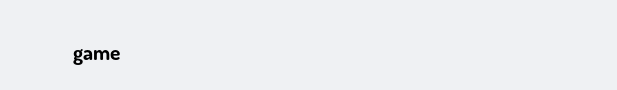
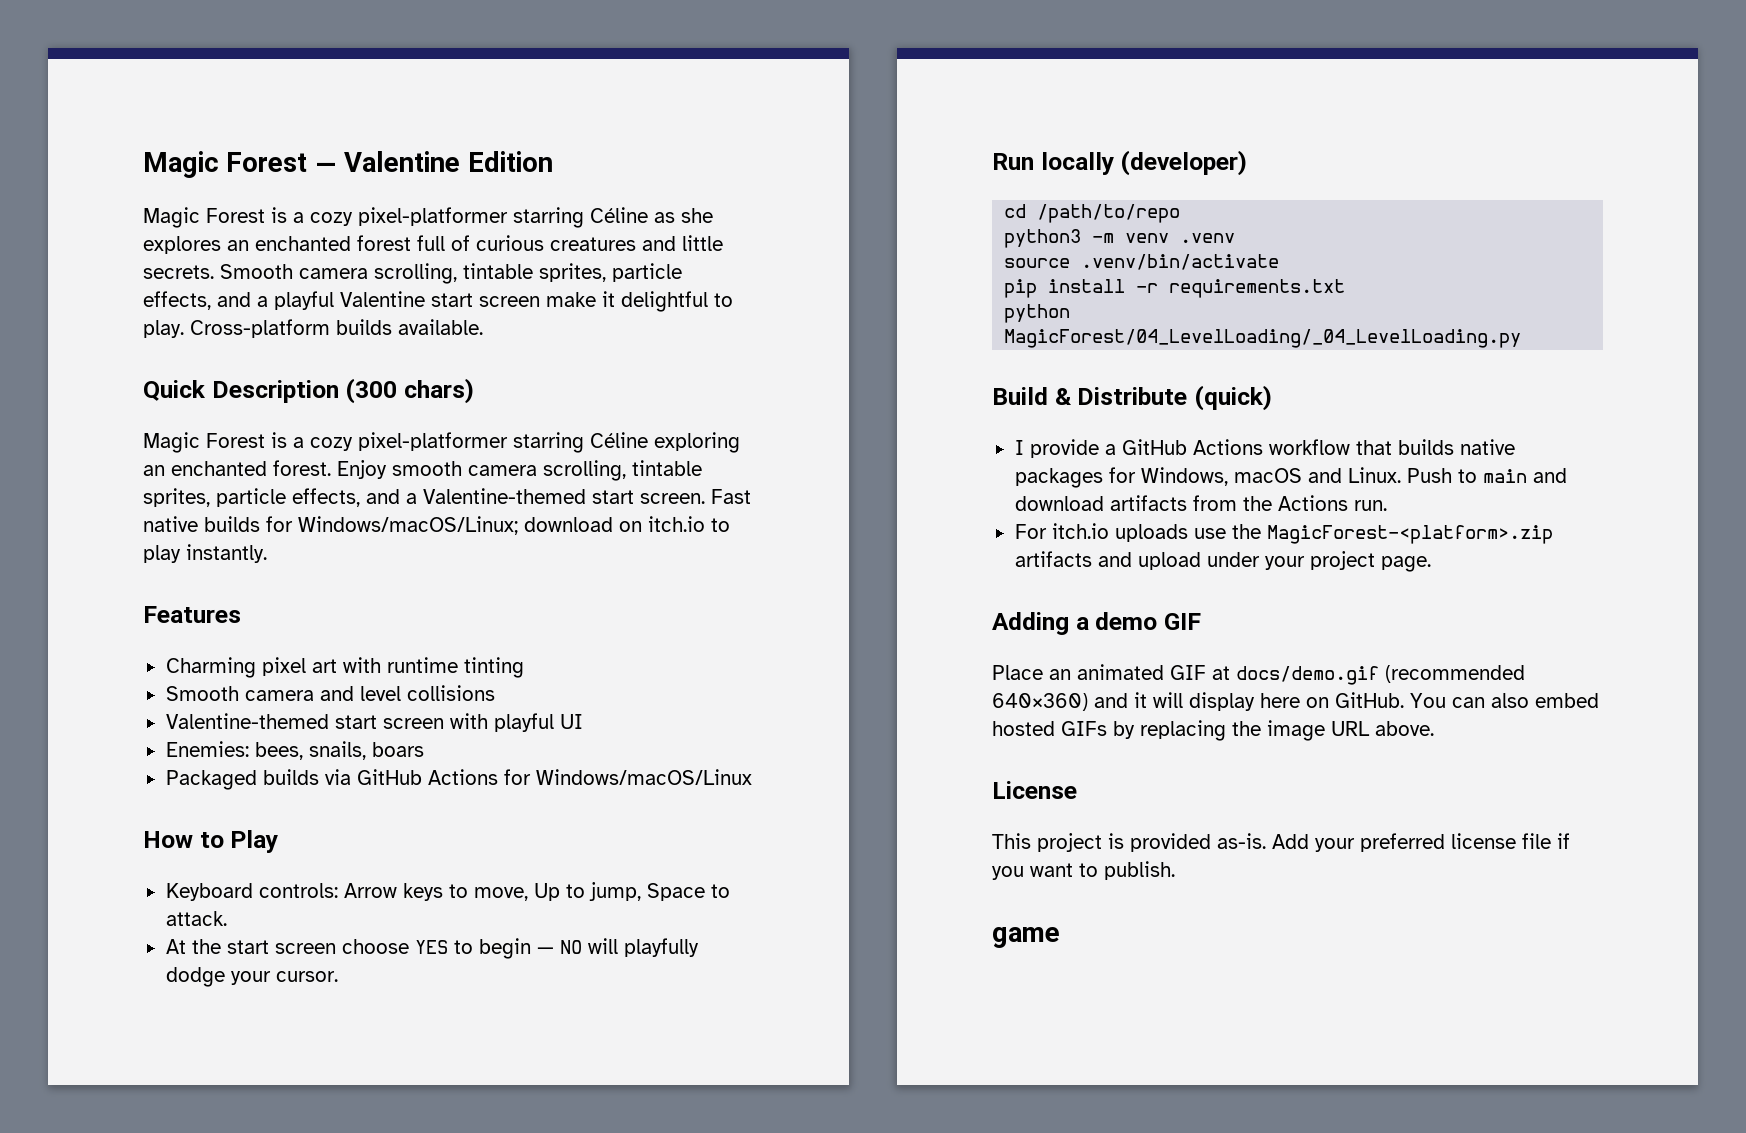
(73, 57) none -> [143,151,553,178] [143,207,713,228] [143,235,723,254] [143,263,682,284] [143,291,733,312] [143,319,483,338] [143,378,474,404] [143,432,740,453] [143,460,702,481] [143,488,751,507] [143,516,730,535] [143,544,267,563] [143,606,241,623] [165,657,524,678] [165,685,495,701] [165,713,583,732] [165,741,424,760] [165,769,752,790] [143,830,279,853] [165,882,730,901] [165,911,227,926] [165,938,699,959] [165,967,338,987] [992,150,1248,176] [1004,204,1181,223] [1004,229,1236,248] [1004,254,1280,270] [1004,279,1346,298] [1004,304,1071,323] [1004,329,1522,348] [992,385,1272,411] [1014,439,1515,458] [1014,467,1567,488] [1014,495,1387,511] [1014,523,1553,544] [1014,551,1431,572] [992,612,1201,635] [992,664,1525,685] [992,692,1599,711] [992,720,1434,741] [992,781,1077,799] [992,833,1570,852] [992,861,1175,880] Magic Forest — Valentine Edition // Magic Forest is a cozy pixel-platformer starring Céline as she explores an enchanted forest full of curious creatures and little secrets. Smooth camera scrolling, tintable sprites, particle effects, and a playful Valentine start screen make it delightful to play. Cross-platform builds available. // Quick Description (300 chars) // Magic Forest is a cozy pixel-platformer starring Céline exploring an enchanted forest. Enjoy smooth camera scrolling, tintable sprites, particle effects, and a Valentine-themed start screen. Fast native builds for Windows/macOS/Linux; download on itch.io to play instantly. // Features // Charming pixel art with runtime tinting // Smooth camera and level collisions // Valentine-themed start screen with playful UI // Enemies: bees, snails, boars // Packaged builds via GitHub Actions for Windows/macOS/Linux // How to Play // Keyboard controls: Arrow keys to move, Up to jump, Space to attack. // At the start screen choose YES to begin — NO will playfully dodge your cursor. // Run locally (developer) // cd /path/to/repo // python3 -m venv .venv // source .venv/bin/activate // pip install -r requirements.txt // python MagicForest/04_LevelLoading/_04_LevelLoading.py // Build & Distribute (quick) // I provide a GitHub Actions workflow that builds native packages for Windows, macOS and Linux. Push to main and download artifacts from the Actions run. // For itch.io uploads use the MagicForest-<platform>.zip artifacts and upload under your project page. // Adding a demo GIF // Place an animated GIF at docs/demo.gif (recommended 640×360) and it will display here on GitHub. You can also embed hosted GIFs by replacing the image URL above. // License // This project is provided as-is. Add your preferred license file if you want to publish. //

